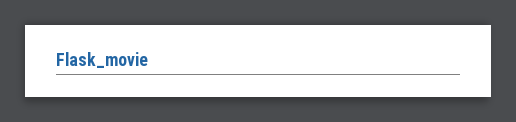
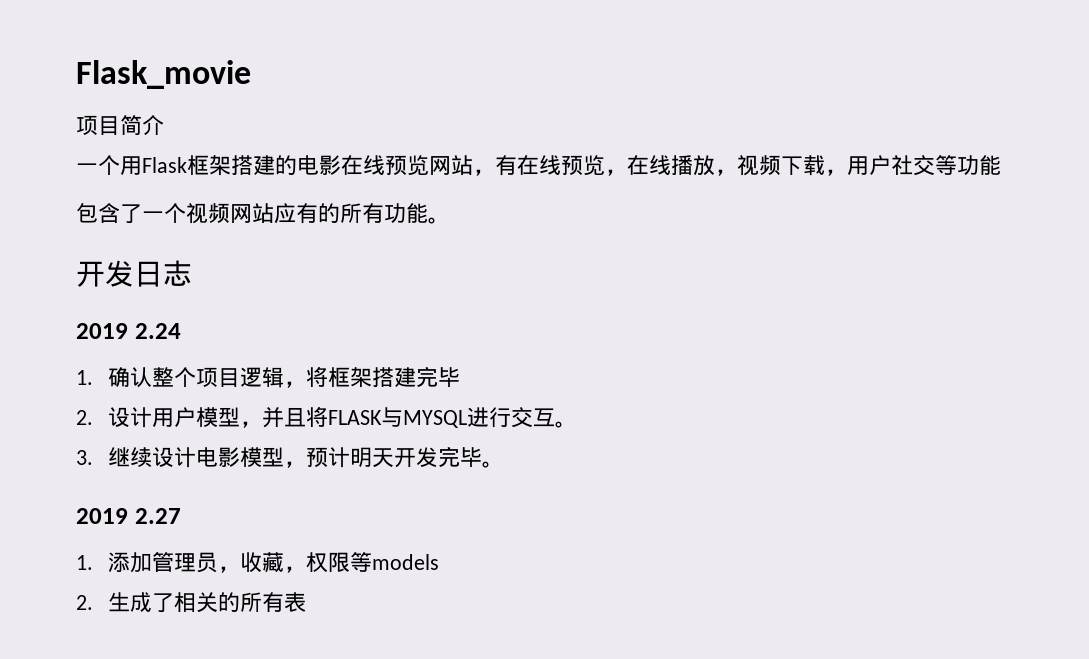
(148, 60) none -> [76,115,164,136] [76,155,1001,176] [76,203,450,224] [76,260,192,287] [76,323,181,339] [76,366,461,388] [76,406,578,428] [76,446,505,468] [76,508,181,524] [76,552,440,573] [76,592,307,613] // 项目简介 // 一个用Flask框架搭建的电影在线预览网站，有在线预览，在线播放，视频下载，用户社交等功能 // 包含了一个视频网站应有的所有功能。 // 开发日志 // 2019 2.24 // 1.确认整个项目逻辑，将框架搭建完毕 // 2.设计用户模型，并且将FLASK与MYSQL进行交互。 // 3.继续设计电影模型，预计明天开发完毕。 // 2019 2.27 // 1.添加管理员，收藏，权限等models // 2.生成了相关的所有表

